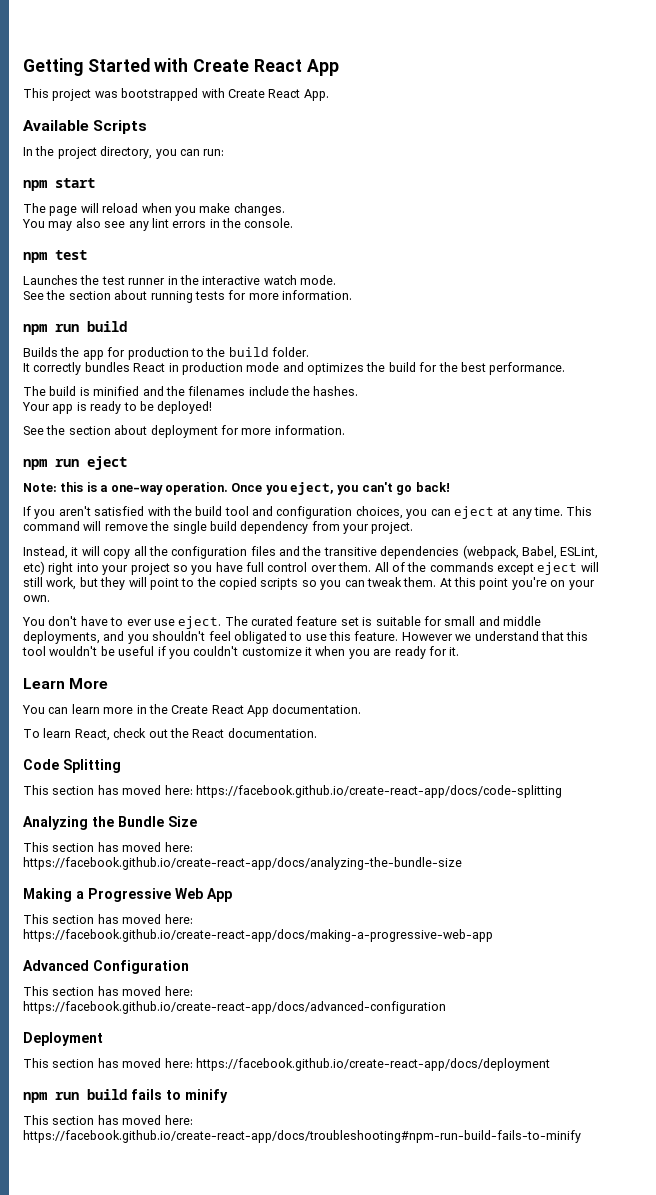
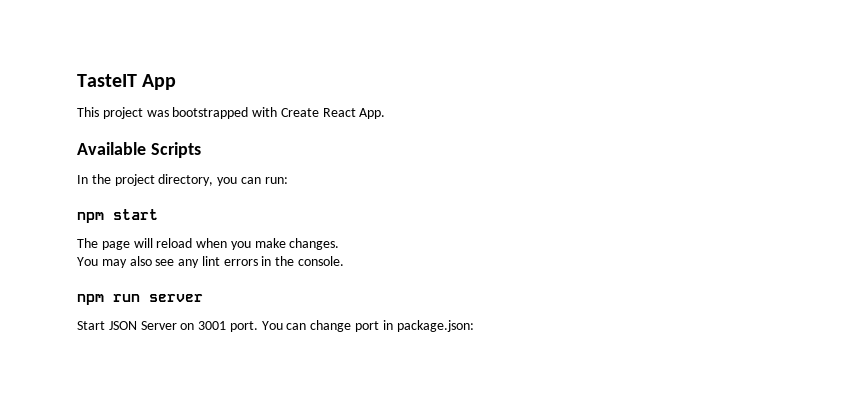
[23,58,302,76] Getting Started with Create React -> [77,74,137,87] TasteIT
[55,250,87,260] [23,275,336,285] [23,290,352,303] [23,321,127,335] [23,347,309,360] [23,362,566,375] [23,386,359,396] [22,401,213,414] [23,425,345,438] [23,456,127,470] [23,482,450,495] [23,506,593,519] [23,521,414,534] [23,545,599,559] [23,561,599,575] [23,577,595,590] [23,595,50,602] [22,616,541,629] [23,631,589,644] [22,646,460,659] [23,678,109,689] [22,704,362,717] [23,728,317,741] [23,759,121,773] [23,785,562,798] [23,816,197,830] [23,842,193,852] [23,857,462,870] [23,888,232,902] [23,914,193,924] [23,929,493,942] [23,960,189,974] [23,986,193,996] [23,1001,446,1014] [23,1032,103,1046] [23,1058,550,1071] [23,1089,228,1103] [23,1115,193,1125] [23,1130,581,1143] test // Launches the test runner in the interactive watch mode. // See the section about running tests for more information. // npm run build // Builds the app for production to the build folder. // It correctly bundles React in production mode and optimizes the build for the best performance. // The build is minified and the filenames include the hashes. // Your app is ready to be deployed! // See the section about deployment for more information. // npm run eject // Note: this is a one-way operation. Once you eject, you can't go back! // If you aren't satisfied with the build tool and configuration choices, you can eject at any time. This command will remove the single build dependency from your project. // Instead, it will copy all the configuration files and the transitive dependencies (webpack, Babel, ESLint, etc) right into your project so you have full control over them. All of the commands except eject will still work, but they will point to the copied scripts so you can tweak them. At this point you're on your own. // You don't have to ever use eject. The curated feature set is suitable for small and middle deployments, and you shouldn't feel obligated to use this feature. However we understand that this tool wouldn't be useful if you couldn't customize it when you are ready for it. // Learn More // You can learn more in the Create React App documentation. // To learn React, check out the React documentation. // Code Splitting // This section has moved here: https://facebook.github.io/create-react-app/docs/code-splitting // Analyzing the Bundle Size // This section has moved here: https://facebook.github.io/create-react-app/docs/analyzing-the-bundle-size // Making a Progressive Web App // This section has moved here: https://facebook.github.io/create-react-app/docs/making-a-progressive-web-app // Advanced Configuration // This section has moved here: https://facebook.github.io/create-react-app/docs/advanced-configuration // Deployment // This section has moved here: https://facebook.github.io/create-react-app/docs/deployment // npm run build fails to minify // This section has moved here: https://facebook.github.io/create-react-app/docs/troubleshooting#npm-run-build-fails-to-minify -> [113,294,203,302] [77,320,474,332] run server // Start JSON Server on 3001 port. You can change port in package.json:

